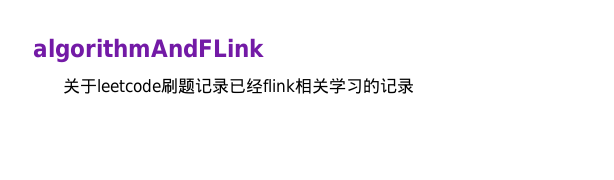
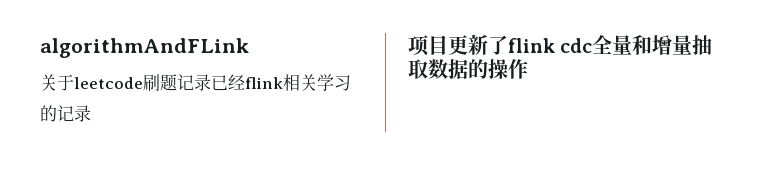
(415, 86) none -> [408,34,713,56] [408,59,528,79] // 项目更新了flink cdc全量和增量抽取数据的操作

